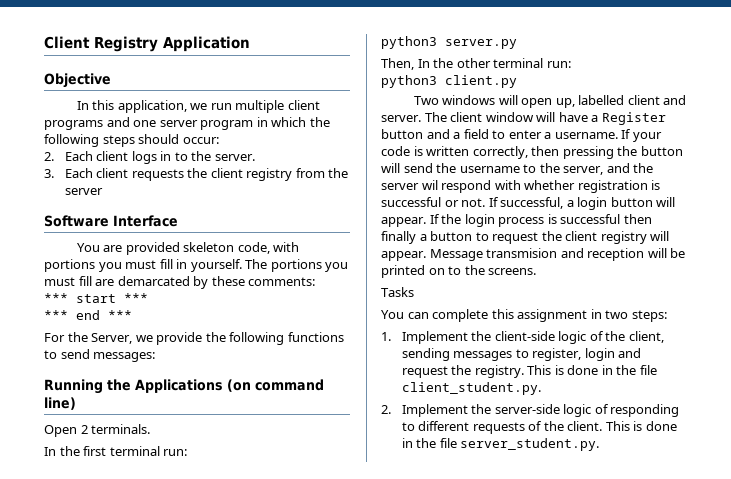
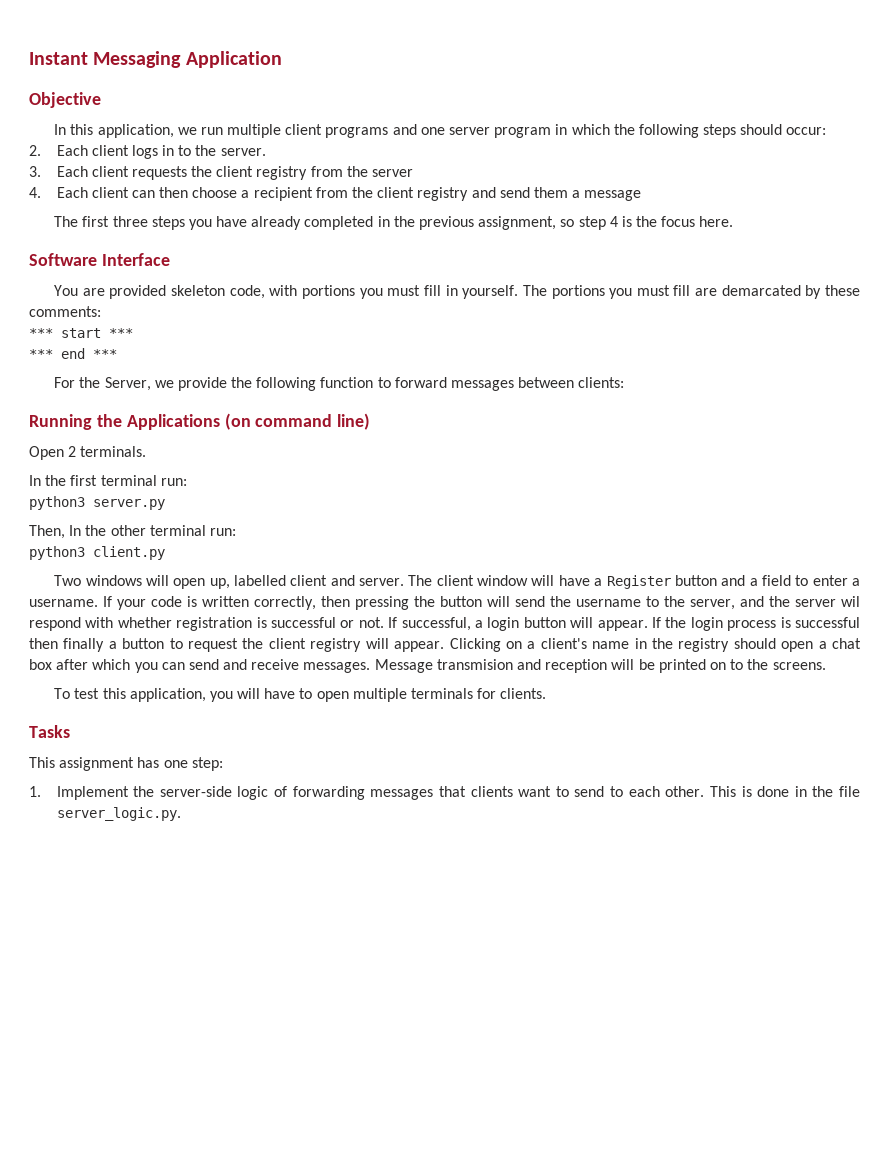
[44,36,158,52] Client Registry -> [29,51,182,68] Instant Messaging
(103, 191) none -> [29,187,642,201] [54,216,734,230] // 4. Each client can then choose a recipient from the client registry and send them a message // The first three steps you have already completed in the previous assignment, so step 4 is the focus here.
[287,332,344,342] [44,349,156,362] functions to send messages: -> [320,377,625,391] function to forward messages between clients:
(426, 256) none -> [449,638,861,652] [29,659,371,673] Clicking on a client's name in the registry should open a chat box after which you can send and receive messages.
[381,287,414,297] [381,309,667,322] [381,331,664,344] [401,348,642,361] [401,365,657,378] [401,382,541,395] [381,405,391,414] Tasks // You can complete this assignment in two steps: // 1. Implement the client-side logic of the client, sending messages to register, login and request the registry. This is done in the file client_student.py. // 2. -> [54,688,547,702] [29,725,70,738] [29,757,223,771] [29,786,41,797] To test this application, you will have to open multiple terminals for clients. // Tasks // This assignment has one step: // 1.
[610,404,680,417] [401,421,677,434] [401,438,600,451] responding to different requests of the client. This is done in the file server_student.py. -> [292,786,860,800] [56,807,181,821] forwarding messages that clients want to send to each other. This is done in the file server_logic.py.

